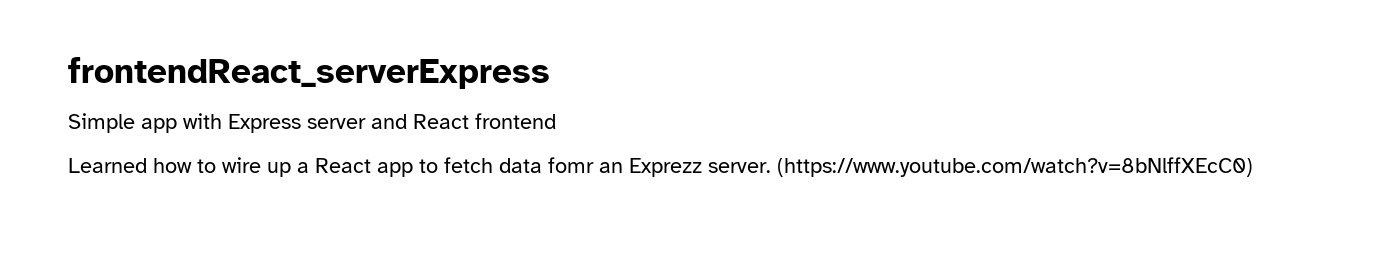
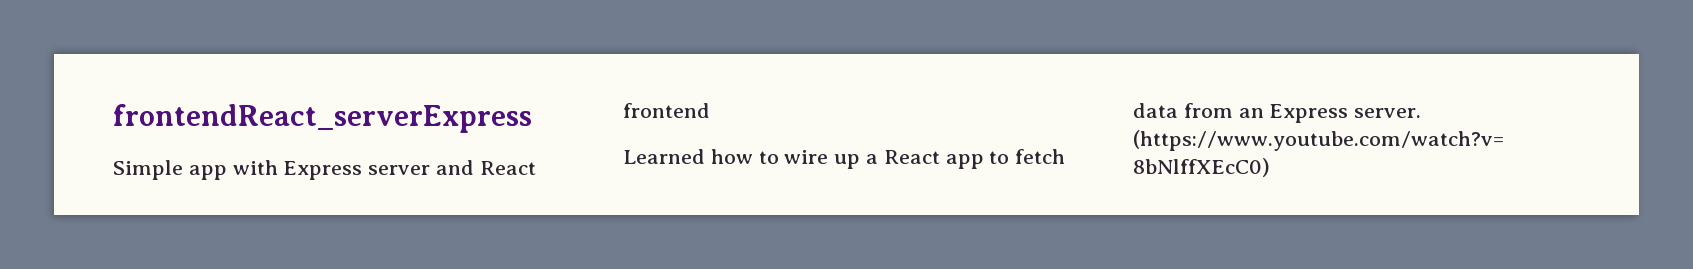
[548,157,702,177] fomr an Exprezz -> [1183,103,1349,123] from an Express

